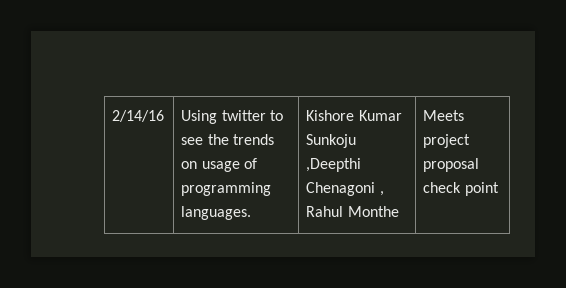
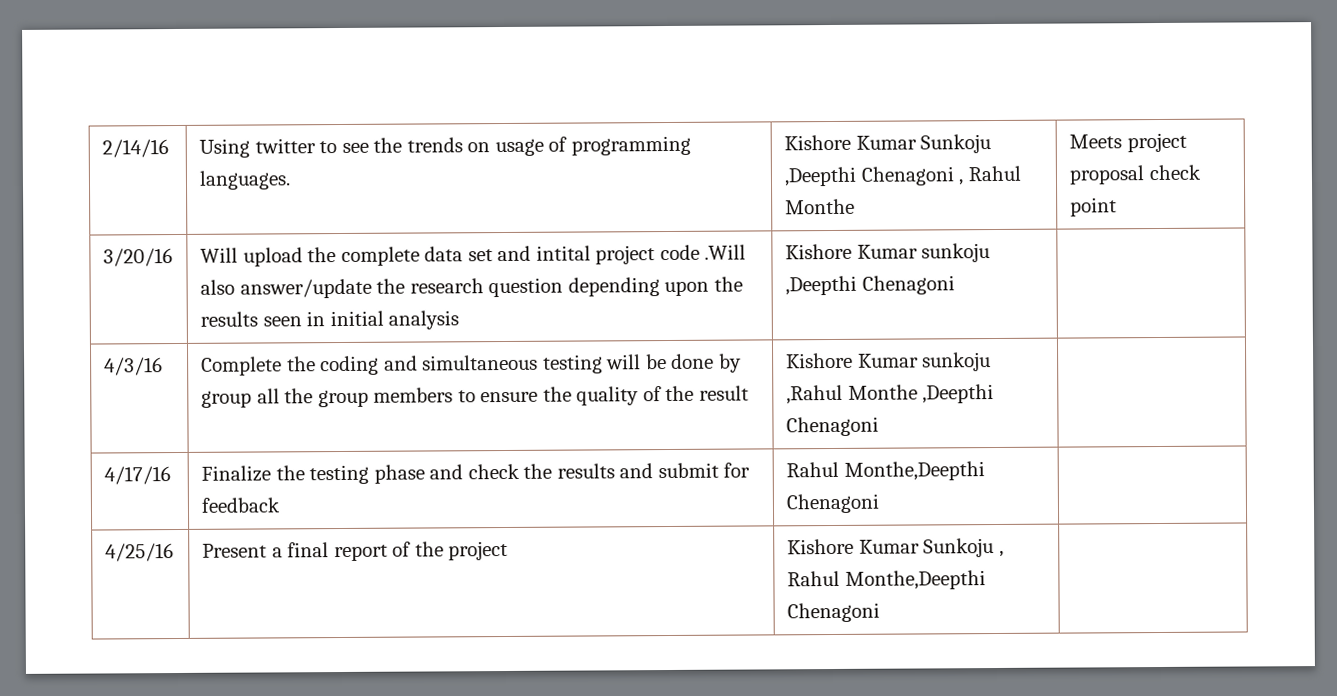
(499, 189) none -> [102,248,173,267] [199,244,747,267] [199,276,743,299] [199,310,460,330] [784,243,991,263] [784,275,955,296] [103,357,163,376] [200,353,742,376] [200,385,749,408] [785,352,992,372] [785,384,995,405] [785,416,879,437] [103,466,171,485] [200,462,751,485] [200,497,280,513] [785,461,985,481] [785,493,880,514] [104,543,174,562] [201,540,509,562] [786,538,1004,558] [786,570,986,590] [786,602,880,623] // 3/20/16 | Will upload the complete data set and intital project code .Will also answer/update the research question depending upon the results seen in initial analysis | Kishore Kumar sunkoju ,Deepthi Chenagoni | // 4/3/16 | Complete the coding and simultaneous testing will be done by group all the group members to ensure the quality of the result | Kishore Kumar sunkoju ,Rahul Monthe ,Deepthi Chenagoni | // 4/17/16 | Finalize the testing phase and check the results and submit for feedback | Rahul Monthe,Deepthi Chenagoni | // 4/25/16 | Present a final report of the project | Kishore Kumar Sunkoju , Rahul Monthe,Deepthi Chenagoni |

